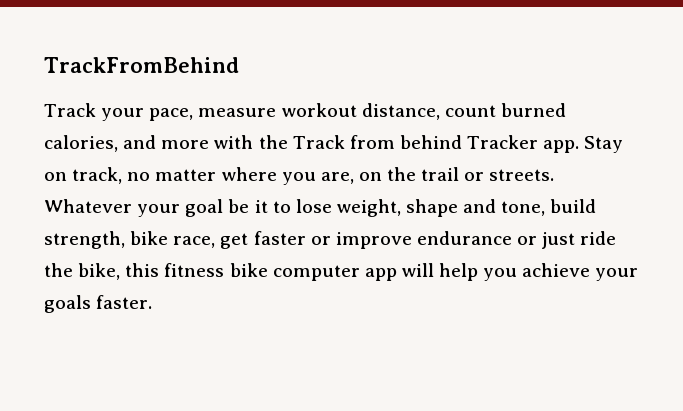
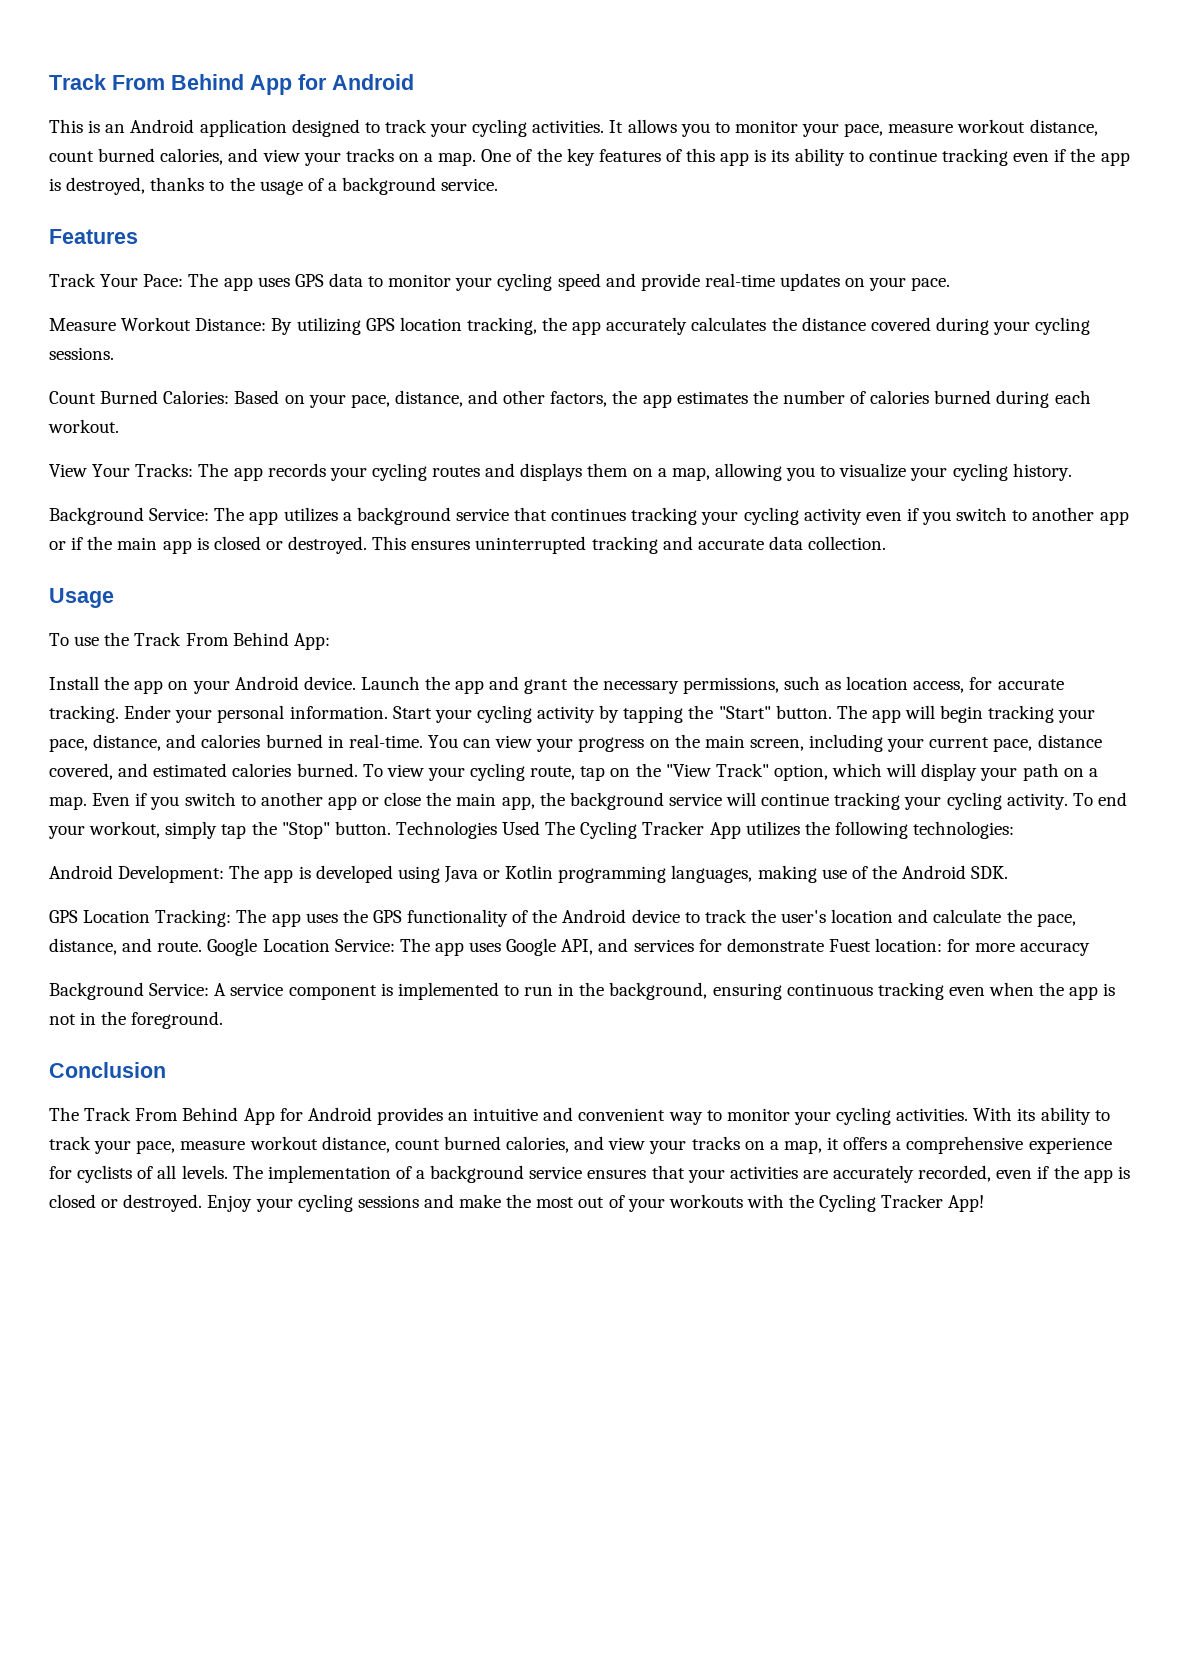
[44,57,239,73] [44,103,566,121] [44,135,624,153] [44,167,555,185] [44,199,597,217] [44,231,617,249] [44,263,639,281] [44,295,153,313] TrackFromBehind // Track your pace, measure workout distance, count burned calories, and more with the Track from behind Tracker app. Stay on track, no matter where you are, on the trail or streets. Whatever your goal be it to lose weight, shape and tone, build strength, bike race, get faster or improve endurance or just ride the bike, this fitness bike computer app will help you achieve your goals faster. -> [49,74,414,95] [49,119,1098,137] [49,148,1130,166] [49,177,499,195] [49,229,138,244] [49,273,951,291] [49,317,1091,335] [49,347,114,360] [49,390,1091,408] [48,419,119,433] [49,463,1072,481] [49,507,1129,525] [49,536,887,554] [49,588,114,608] [49,632,330,650] [49,676,1064,694] [49,705,1096,723] [49,734,1102,752] [49,763,1098,781] [49,792,1127,810] [48,821,1015,839] [49,865,1009,883] [49,909,1076,927] [49,938,1091,956] [49,982,1116,1000] [49,1011,224,1029] [49,1062,166,1078] [49,1107,1110,1125] [49,1136,1112,1154] [49,1165,1130,1183] [49,1194,985,1212] Track From Behind App for Android // This is an Android application designed to track your cycling activities. It allows you to monitor your pace, measure workout distance, count burned calories, and view your tracks on a map. One of the key features of this app is its ability to continue tracking even if the app is destroyed, thanks to the usage of a background service. // Features // Track Your Pace: The app uses GPS data to monitor your cycling speed and provide real-time updates on your pace. // Measure Workout Distance: By utilizing GPS location tracking, the app accurately calculates the distance covered during your cycling sessions. // Count Burned Calories: Based on your pace, distance, and other factors, the app estimates the number of calories burned during each workout. // View Your Tracks: The app records your cycling routes and displays them on a map, allowing you to visualize your cycling history. // Background Service: The app utilizes a background service that continues tracking your cycling activity even if you switch to another app or if the main app is closed or destroyed. This ensures uninterrupted tracking and accurate data collection. // Usage // To use the Track From Behind App: // Install the app on your Android device. Launch the app and grant the necessary permissions, such as location access, for accurate tracking. Ender your personal information. Start your cycling activity by tapping the "Start" button. The app will begin tracking your pace, distance, and calories burned in real-time. You can view your progress on the main screen, including your current pace, distance covered, and estimated calories burned. To view your cycling route, tap on the "View Track" option, which will display your path on a map. Even if you switch to another app or close the main app, the background service will continue tracking your cycling activity. To end your workout, simply tap the "Stop" button. Technologies Used The Cycling Tracker App utilizes the following technologies: // Android Development: The app is developed using Java or Kotlin programming languages, making use of the Android SDK. // GPS Location Tracking: The app uses the GPS functionality of the Android device to track the user's location and calculate the pace, distance, and route. Google Location Service: The app uses Google API, and services for demonstrate Fuest location: for more accuracy // Background Service: A service component is implemented to run in the background, ensuring continuous tracking even when the app is not in the foreground. // Conclusion // The Track From Behind App for Android provides an intuitive and convenient way to monitor your cycling activities. With its ability to track your pace, measure workout distance, count burned calories, and view your tracks on a map, it offers a comprehensive experience for cyclists of all levels. The implementation of a background service ensures that your activities are accurately recorded, even if the app is closed or destroyed. Enjoy your cycling sessions and make the most out of your workouts with the Cycling Tracker App!

